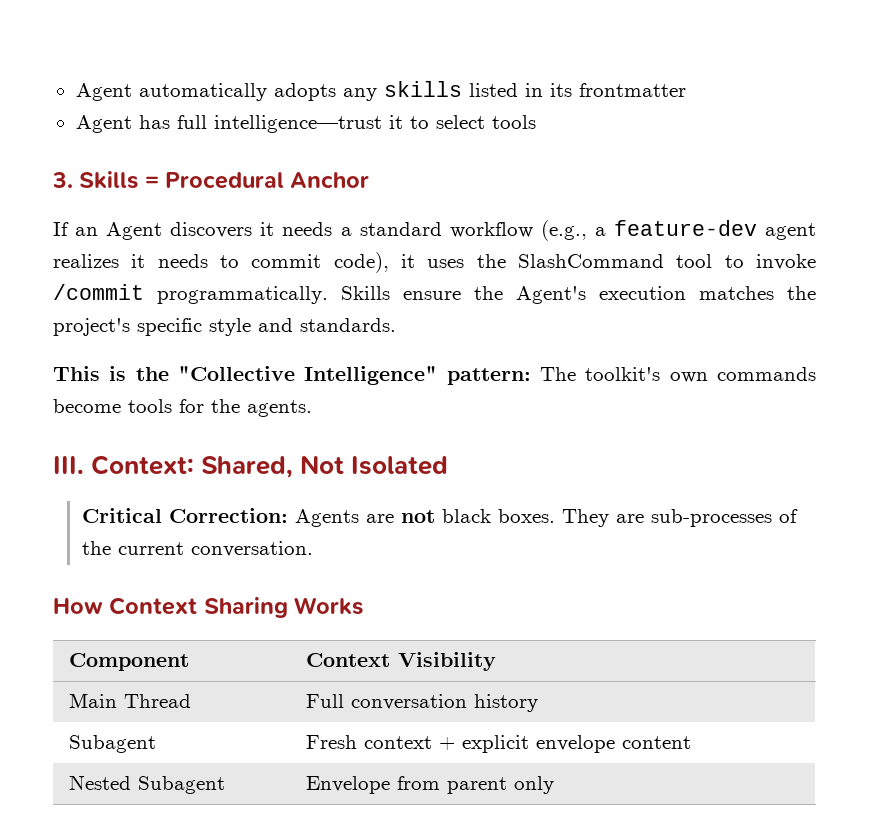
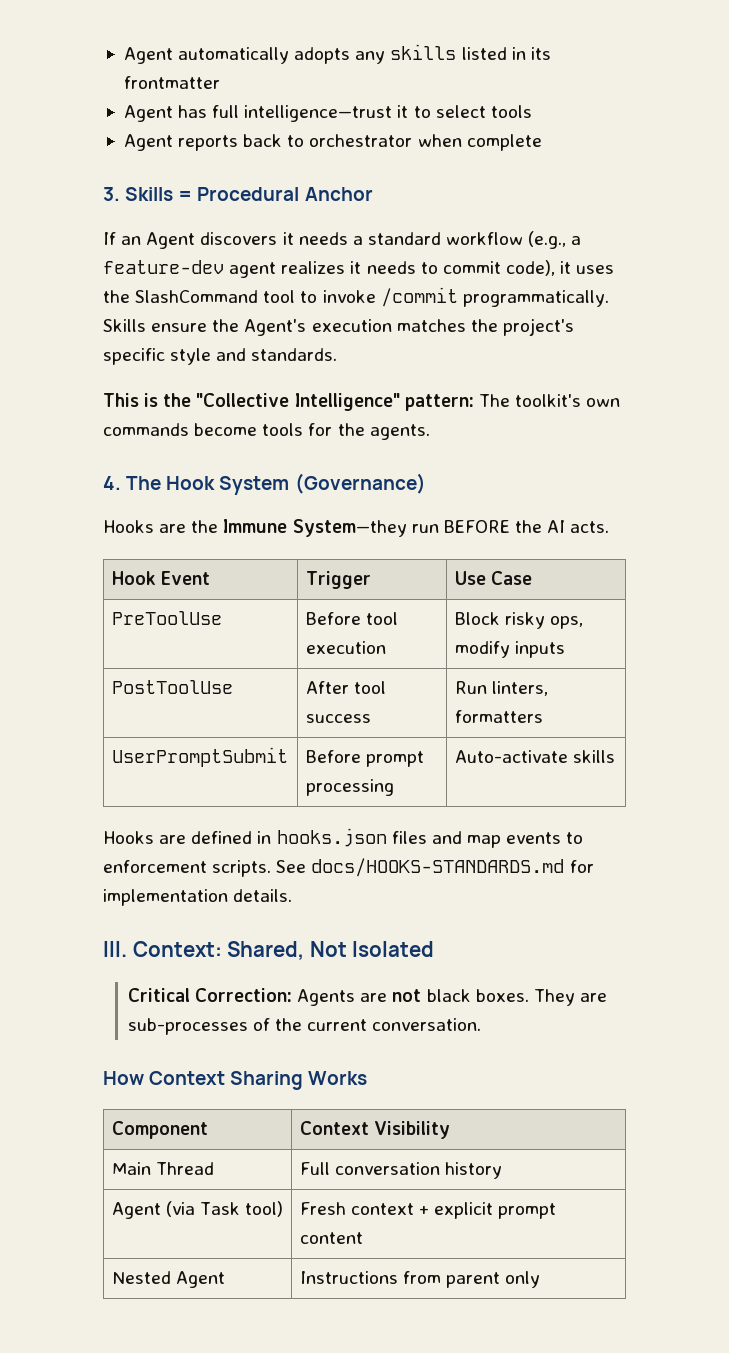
(536, 122) none -> [123,134,542,151] // Agent reports back to orchestrator when complete
(312, 408) none -> [103,473,426,495] [103,519,610,537] [111,571,210,585] [305,571,371,589] [454,571,532,585] [111,611,222,625] [305,612,398,625] [305,641,386,654] [454,612,583,629] [454,641,565,658] [111,680,233,694] [305,681,386,694] [305,714,371,723] [454,681,548,696] [454,710,543,723] [111,747,288,767] [305,750,424,767] [305,779,394,796] [454,750,615,763] [103,828,584,848] [103,858,594,877] [103,889,293,906] // 4. The Hook System (Governance) // Hooks are the Immune System—they run BEFORE the AI acts. // Hook Event | Trigger | Use Case // PreToolUse | Before tool execution | Block risky ops, modify inputs // PostToolUse | After tool success | Run linters, formatters // UserPromptSubmit | Before prompt processing | Auto-activate skills // Hooks are defined in hooks.json files and map events to enforcement scripts. See docs/HOOKS-STANDARDS.md for implementation details.
[69,735,157,753] Subagent -> [111,1201,283,1219] Agent (via Task tool)
[536,735,616,753] envelope -> [498,1203,557,1219] prompt
[138,776,226,794] [306,776,391,794] Subagent | Envelope -> [175,1271,225,1288] [299,1271,398,1284] Agent | Instructions

